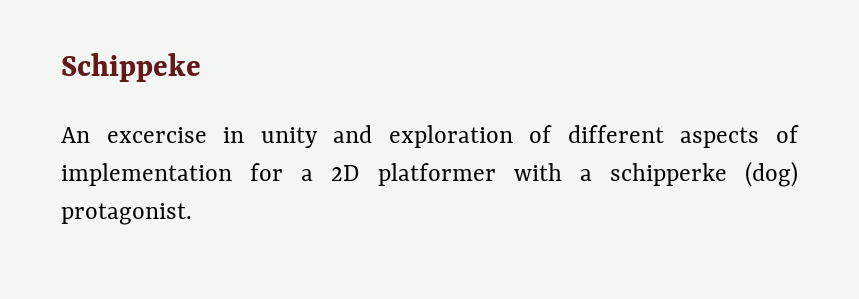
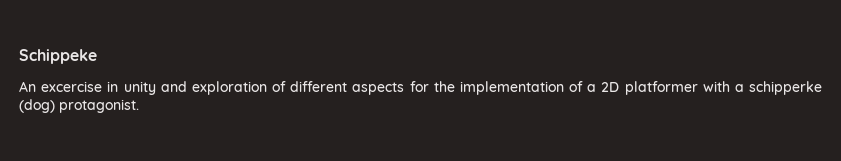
[775,125,799,143] [61,163,284,186] of implementation for -> [409,81,584,95] for the implementation of

